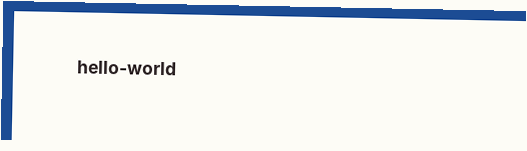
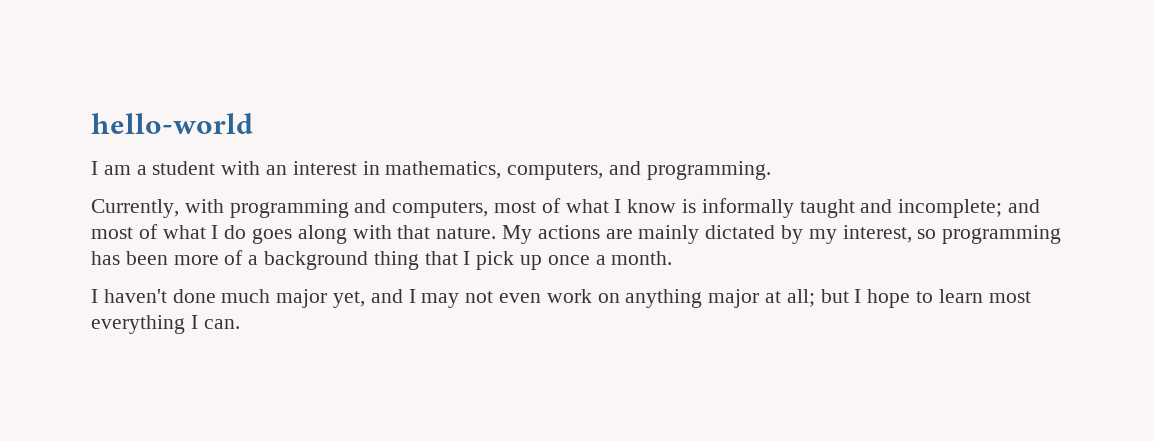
(177, 68) none -> [91,161,771,180] [91,198,1041,218] [91,224,1062,244] [91,250,673,270] [91,289,1031,308] [91,315,240,334] // I am a student with an interest in mathematics, computers, and programming. // Currently, with programming and computers, most of what I know is informally taught and incomplete; and most of what I do goes along with that nature. My actions are mainly dictated by my interest, so programming has been more of a background thing that I pick up once a month. // I haven't done much major yet, and I may not even work on anything major at all; but I hope to learn most everything I can.

